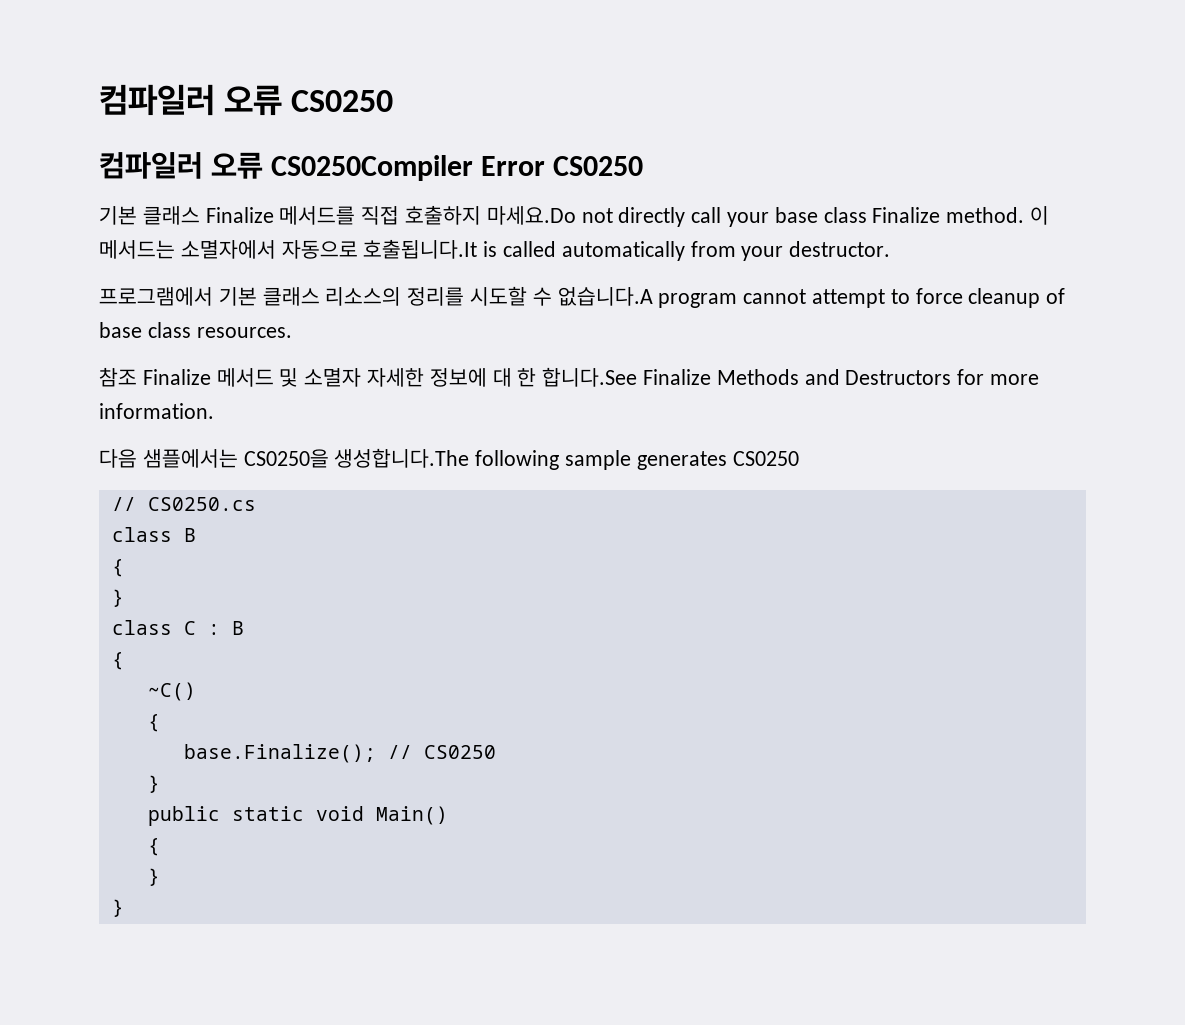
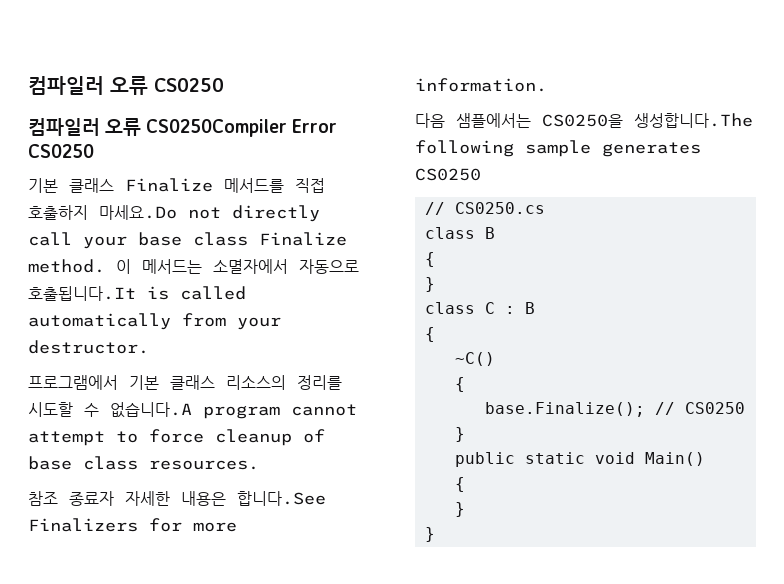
[142,367,952,387] Finalize 메서드 및 소멸자 자세한 정보에 대 한 합니다.See Finalize Methods and Destructors -> [69,491,326,506] [28,518,138,532] 종료자 자세한 내용은 합니다.See Finalizers

